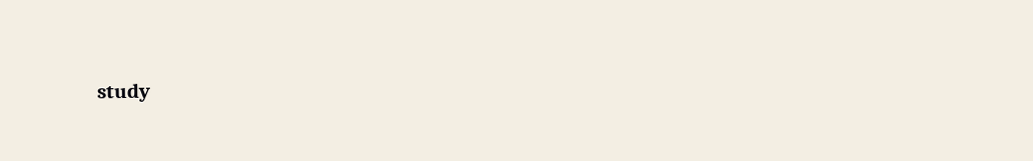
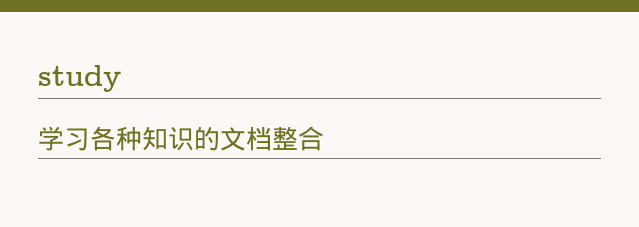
(151, 92) none -> [38,126,324,151] // 学习各种知识的文档整合

